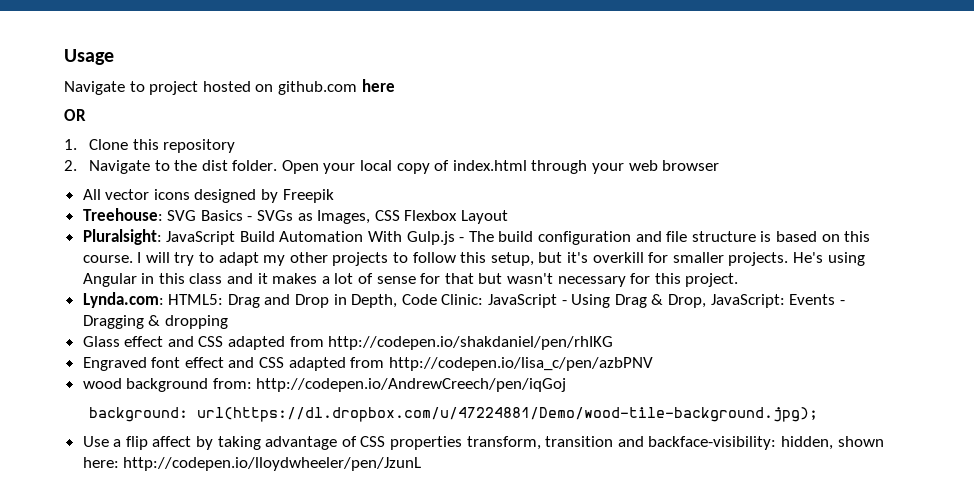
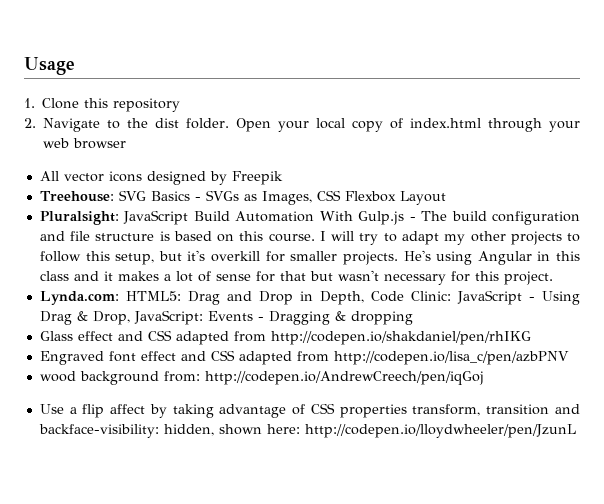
[64,79,395,95] [64,109,86,121] // Navigate to project hosted on github.com here // OR -> (75, 66) none
[88,407,818,422] // background: url(https://dl.dropbox.com/u/47224881/Demo/wood-tile-background.jpg); -> (484, 378) none

